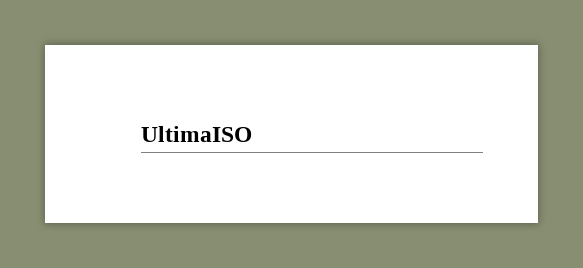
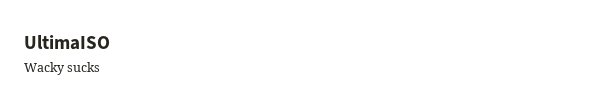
(252, 134) none -> [24,62,101,75] // Wacky sucks

